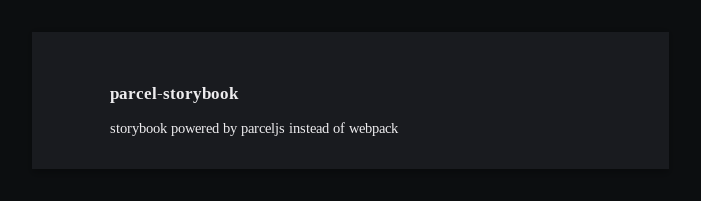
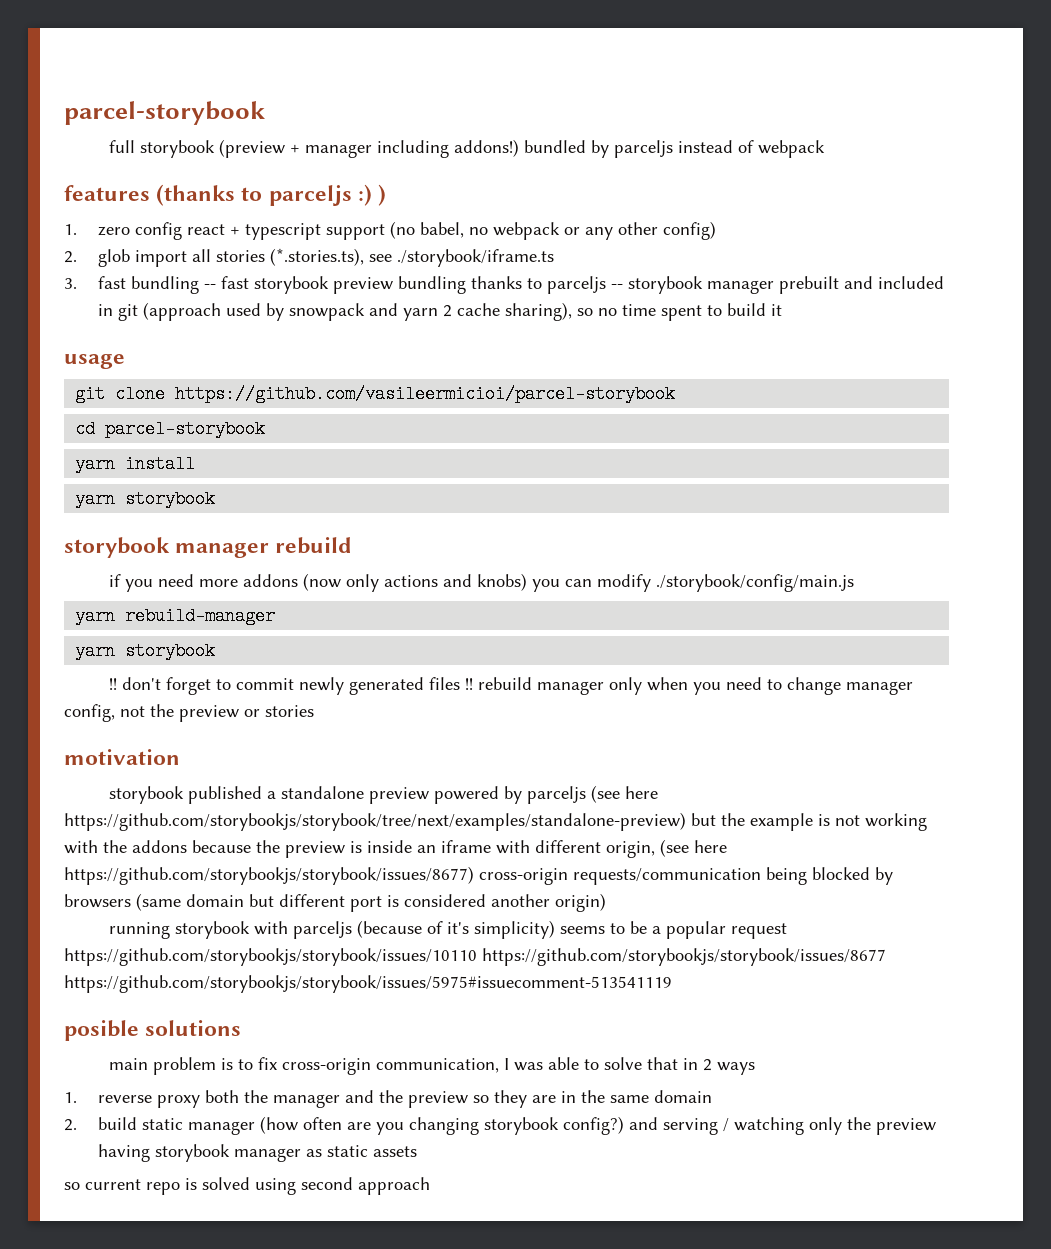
[110,87,239,103] [110,123,220,136] parcel-storybook // storybook powered -> [64,101,265,125] [109,139,587,158] parcel-storybook // full storybook (preview + manager including addons!) bundled
(399, 129) none -> [64,184,387,206] [64,221,717,240] [64,248,555,267] [64,276,945,294] [98,302,783,321] [64,354,125,369] [75,385,676,403] [75,420,266,438] [75,455,196,473] [75,490,216,508] [64,537,353,558] [109,573,855,592] [75,607,276,625] [75,642,216,660] [109,677,914,695] [64,704,314,722] [64,749,180,765] [109,785,659,804] [64,812,927,831] [64,839,727,858] [64,866,893,885] [64,893,606,912] [109,920,788,939] [64,948,886,966] [64,975,672,993] [64,1020,242,1041] [109,1057,756,1075] [64,1090,713,1108] [64,1116,937,1135] [98,1144,418,1162] [64,1177,430,1195] // features (thanks to parceljs :) ) // 1. zero config react + typescript support (no babel, no webpack or any other config) // 2. glob import all stories (*.stories.ts), see ./storybook/iframe.ts // 3. fast bundling -- fast storybook preview bundling thanks to parceljs -- storybook manager prebuilt and included in git (approach used by snowpack and yarn 2 cache sharing), so no time spent to build it // usage // git clone https://github.com/vasileermicioi/parcel-storybook // cd parcel-storybook // yarn install // yarn storybook // storybook manager rebuild // if you need more addons (now only actions and knobs) you can modify ./storybook/config/main.js // yarn rebuild-manager // yarn storybook // !! don't forget to commit newly generated files !! rebuild manager only when you need to change manager config, not the preview or stories // motivation // storybook published a standalone preview powered by parceljs (see here https://github.com/storybookjs/storybook/tree/next/examples/standalone-preview) but the example is not working with the addons because the preview is inside an iframe with different origin, (see here https://github.com/storybookjs/storybook/issues/8677) cross-origin requests/communication being blocked by browsers (same domain but different port is considered another origin) // running storybook with parceljs (because of it's simplicity) seems to be a popular request https://github.com/storybookjs/storybook/issues/10110 https://github.com/storybookjs/storybook/issues/8677 https://github.com/storybookjs/storybook/issues/5975#issuecomment-513541119 // posible solutions // main problem is to fix cross-origin communication, I was able to solve that in 2 ways // 1. reverse proxy both the manager and the preview so they are in the same domain // 2. build static manager (how often are you changing storybook config?) and serving / watching only the preview having storybook manager as static assets // so current repo is solved using second approach

